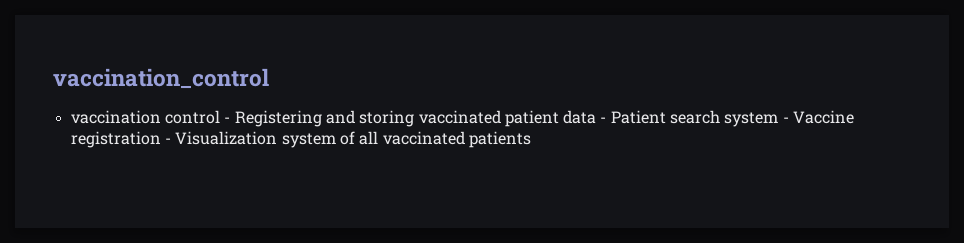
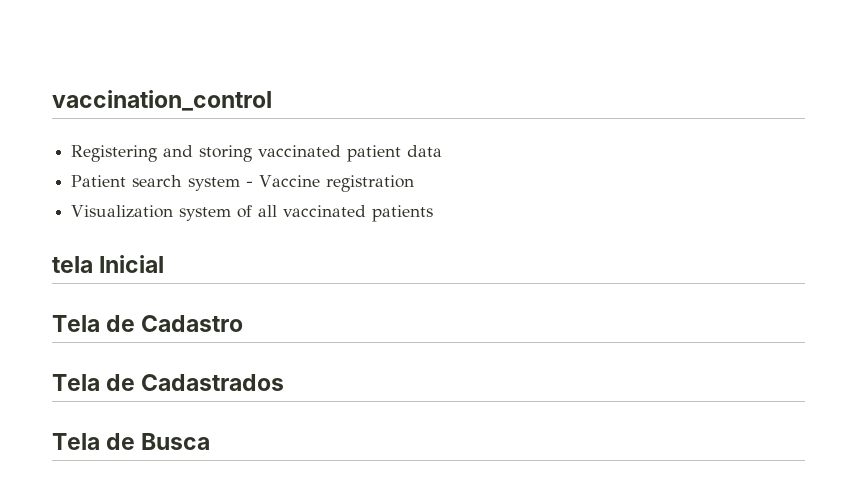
[70,110,231,124] vaccination control - -> (272, 100) none
[600,117,607,123] - -> (443, 151) //
[164,138,171,144] - -> (415, 183) //
(531, 139) none -> [52,255,165,273] [52,315,244,332] [52,374,285,391] [52,433,211,450] // tela Inicial // Tela de Cadastro // Tela de Cadastrados // Tela de Busca

